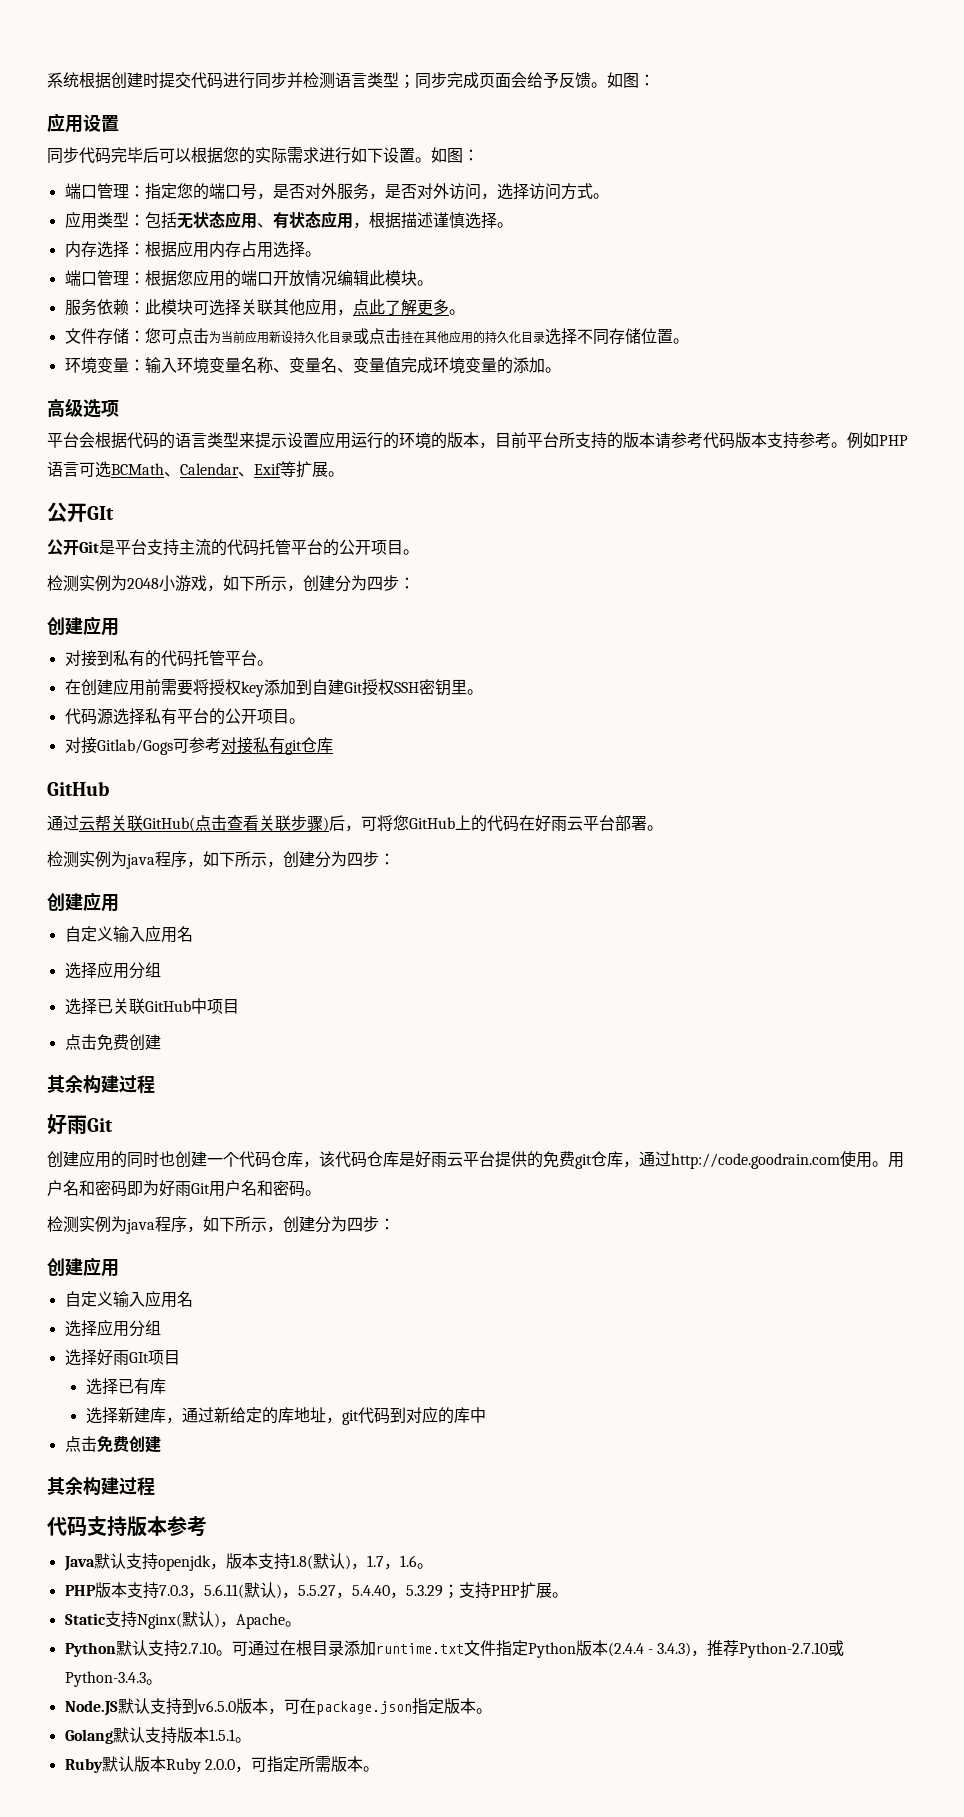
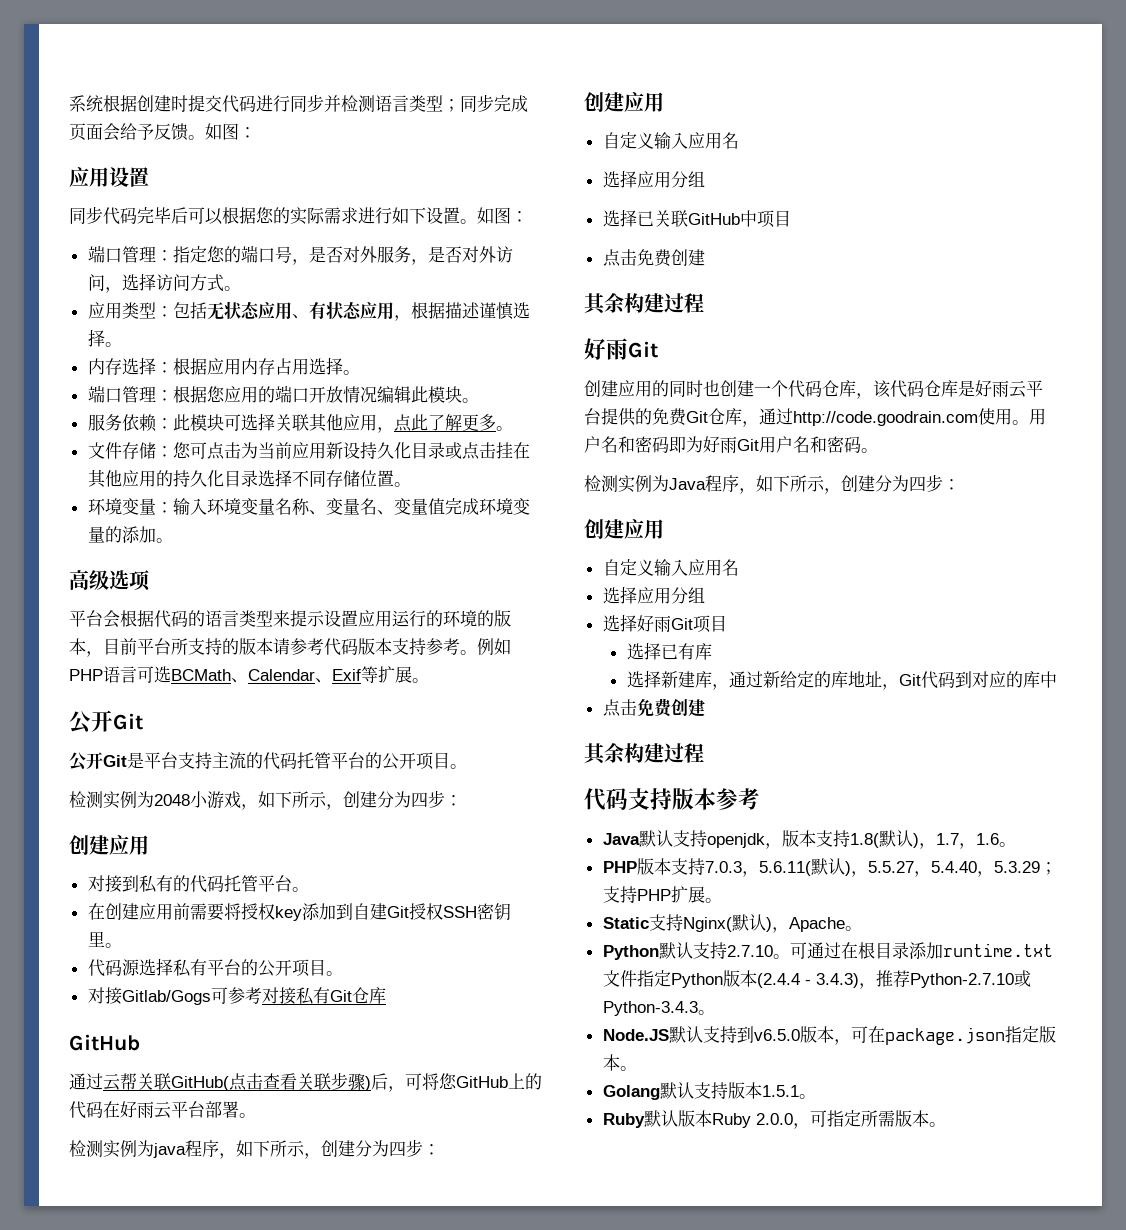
[87,506,114,520] GIt -> [113,713,143,730] Git
[284,740,302,755] git -> [329,990,352,1002] Git
[575,1154,592,1169] git -> [686,411,708,423] Git
[126,1219,155,1234] java -> [669,478,706,490] Java
[128,1352,149,1363] GIt -> [670,618,693,630] Git
[341,1410,359,1425] git -> [898,674,921,686] Git

